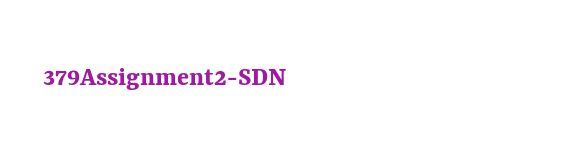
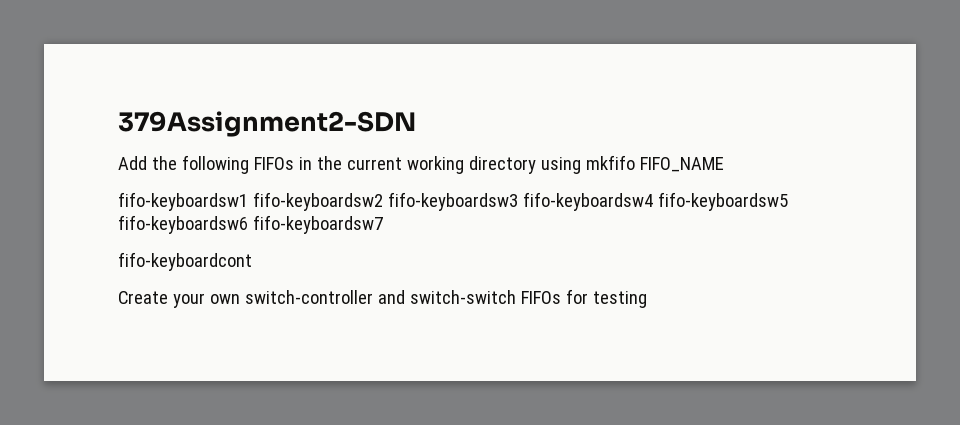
(286, 79) none -> [118,155,724,174] [118,192,788,211] [118,215,383,234] [118,252,252,271] [118,289,647,308] // Add the following FIFOs in the current working directory using mkfifo FIFO_NAME // fifo-keyboardsw1 fifo-keyboardsw2 fifo-keyboardsw3 fifo-keyboardsw4 fifo-keyboardsw5 fifo-keyboardsw6 fifo-keyboardsw7 // fifo-keyboardcont // Create your own switch-controller and switch-switch FIFOs for testing

